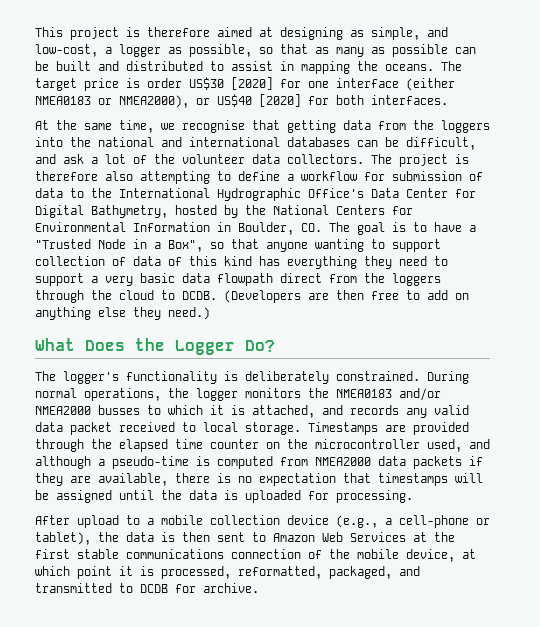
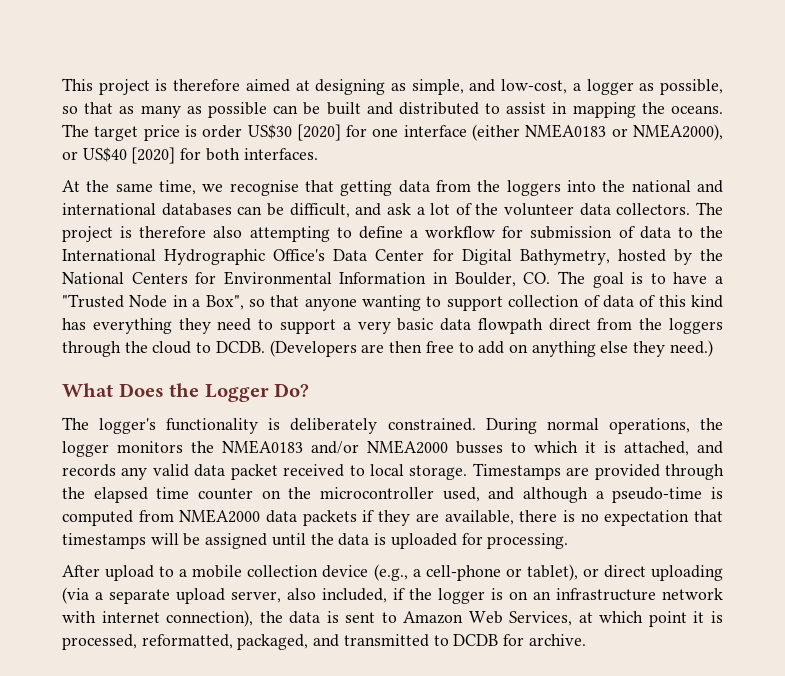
[98,532,210,542] the data is then -> [582,565,723,581] [62,587,723,604] [62,610,339,627] or direct uploading (via a separate upload server, also included, if the logger is on an infrastructure network with internet connection), the data is
[350,532,455,542] [35,549,455,562] Services at the first stable communications connection of the mobile device, -> [509,611,573,626] Services,

